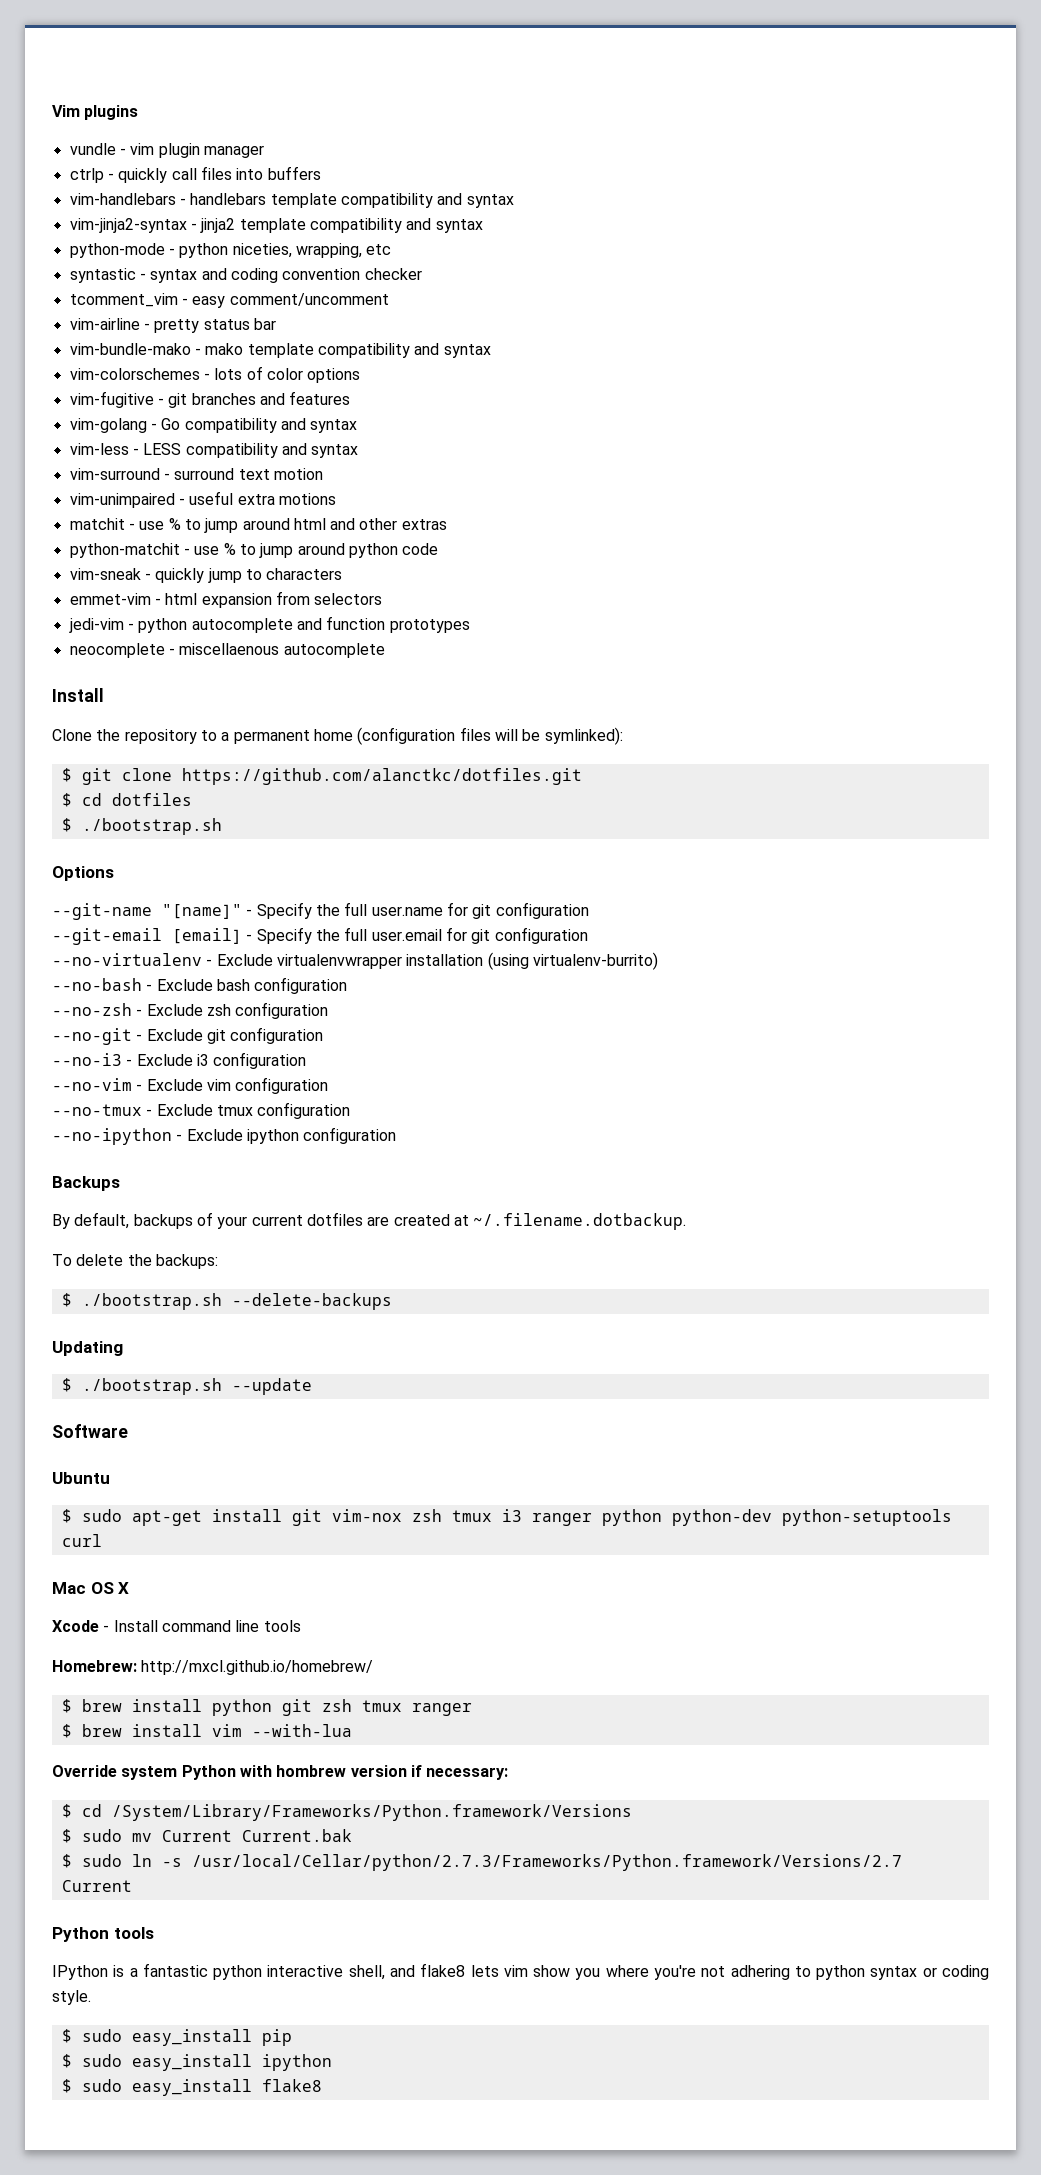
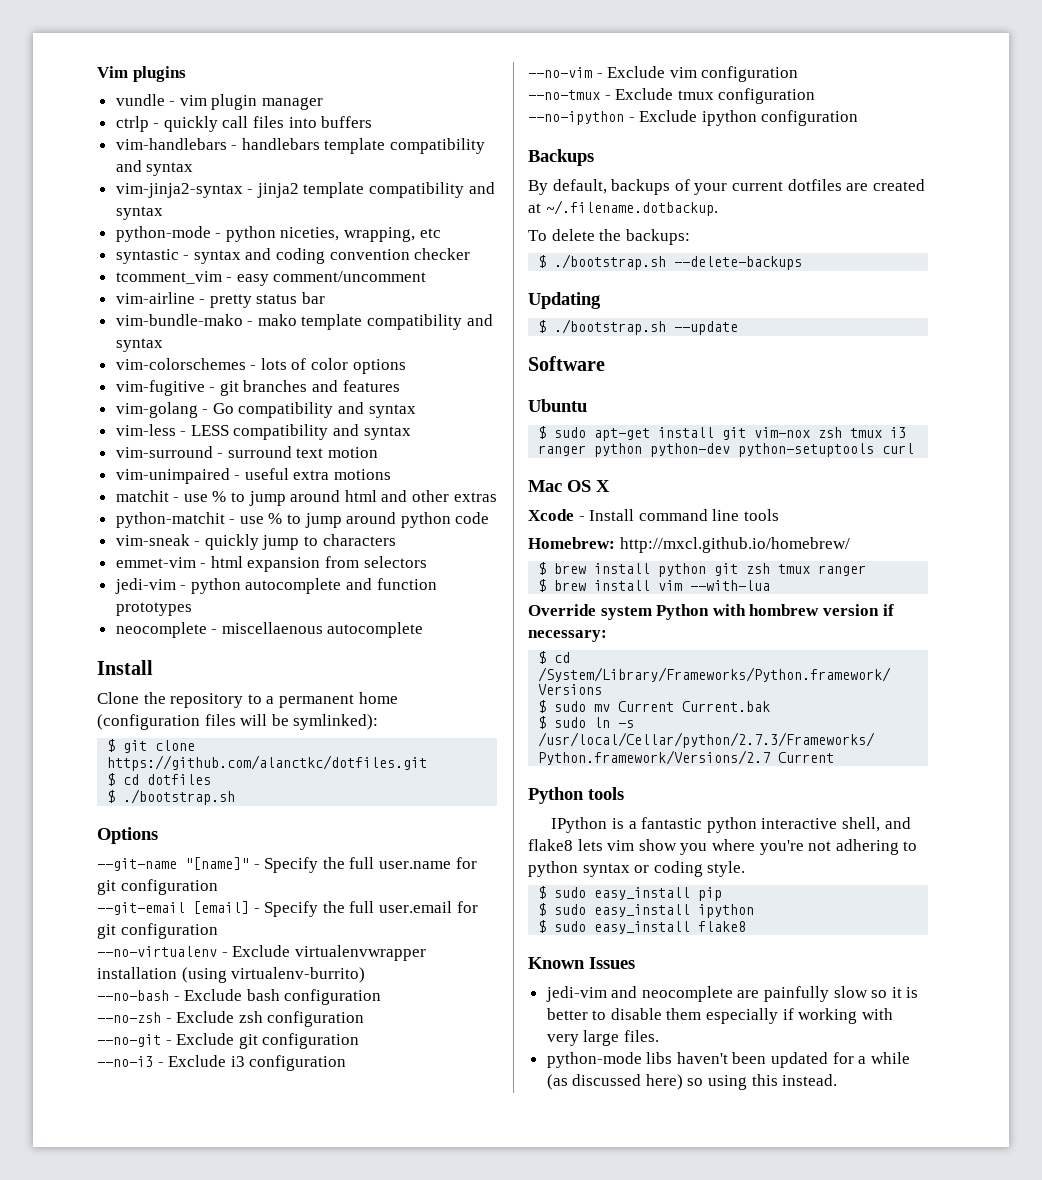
(322, 2085) none -> [528,957,635,969] [545,986,919,1002] [546,1008,893,1024] [546,1030,659,1046] [546,1052,910,1068] [546,1074,838,1090] // Known Issues // jedi-vim and neocomplete are painfully slow so it is better to disable them especially if working with very large files. // python-mode libs haven't been updated for a while (as discussed here) so using this instead.

